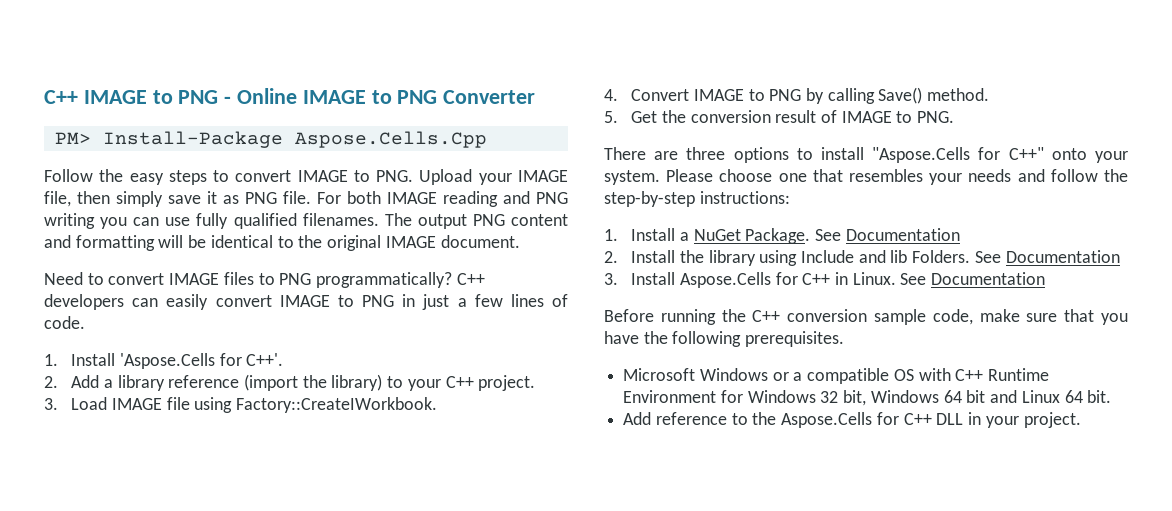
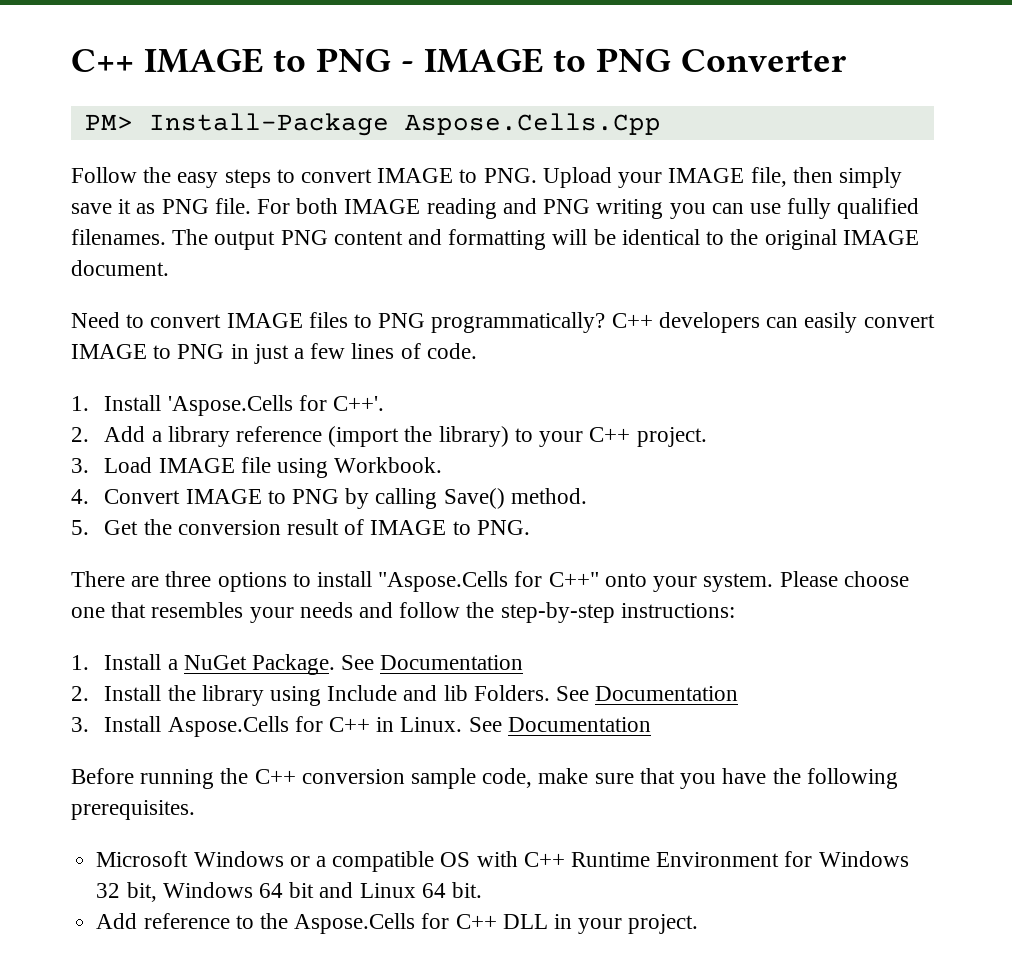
[237,88,298,104] Online -> (414, 66) none
[236,397,438,413] Factory::CreateIWorkbook. -> [334,457,443,473] Workbook.

